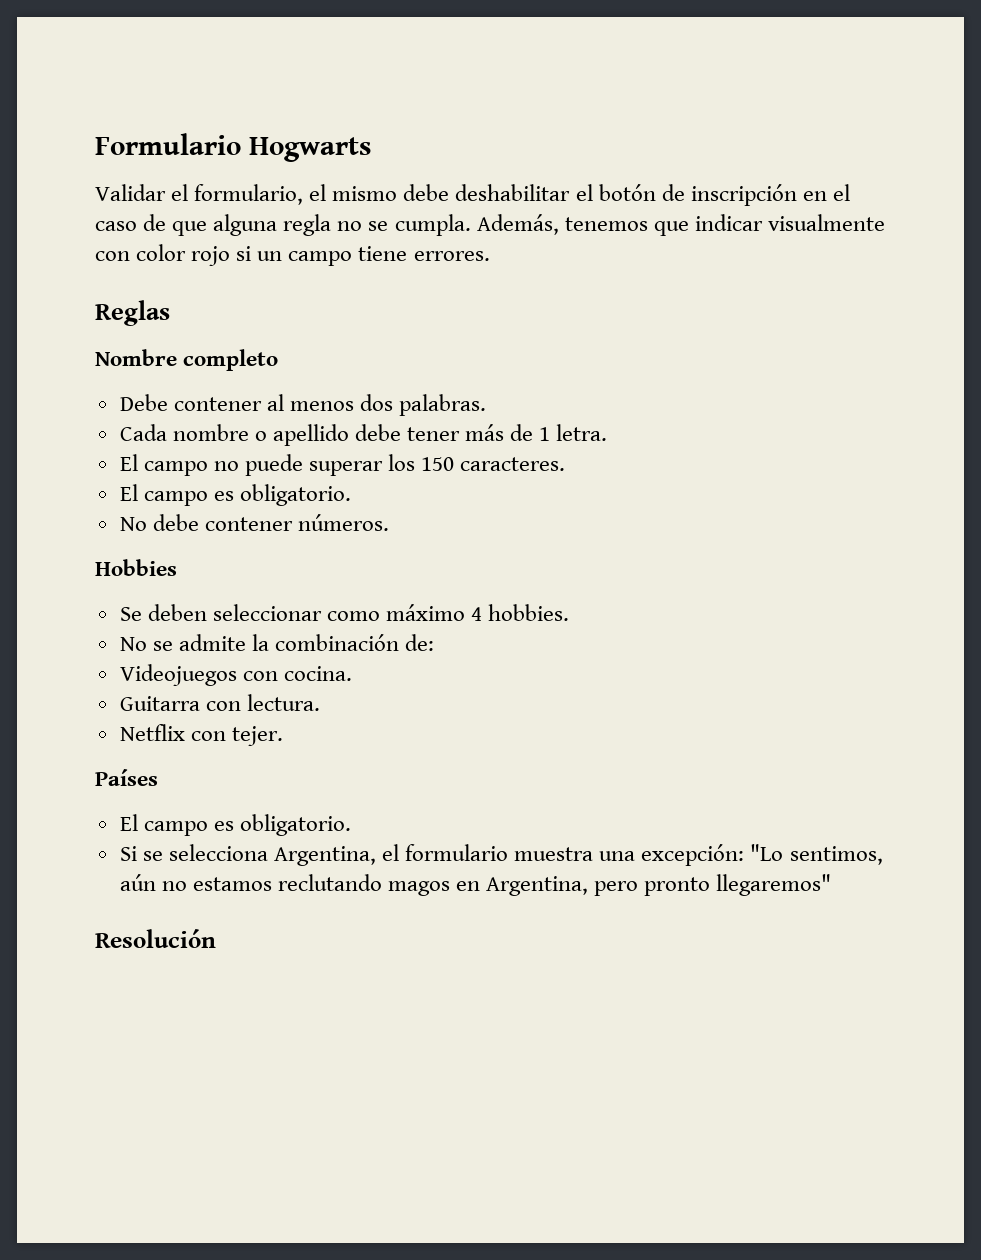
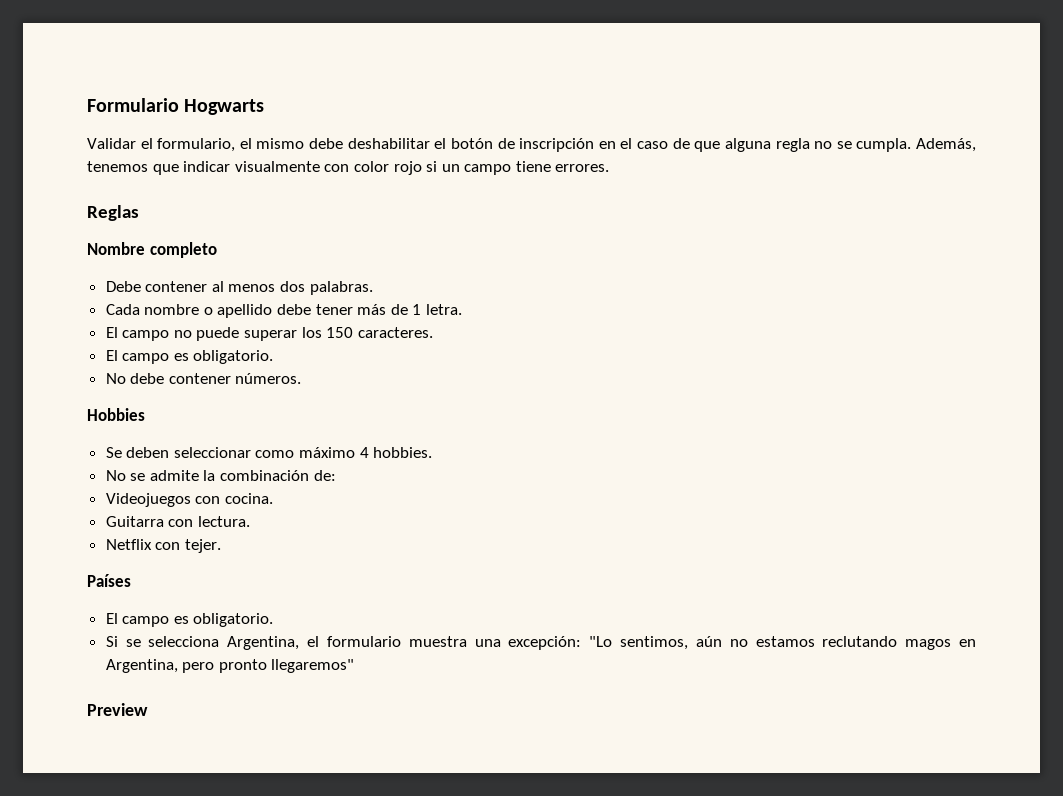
[95,929,216,948] Resolución -> [87,703,148,716] Preview

